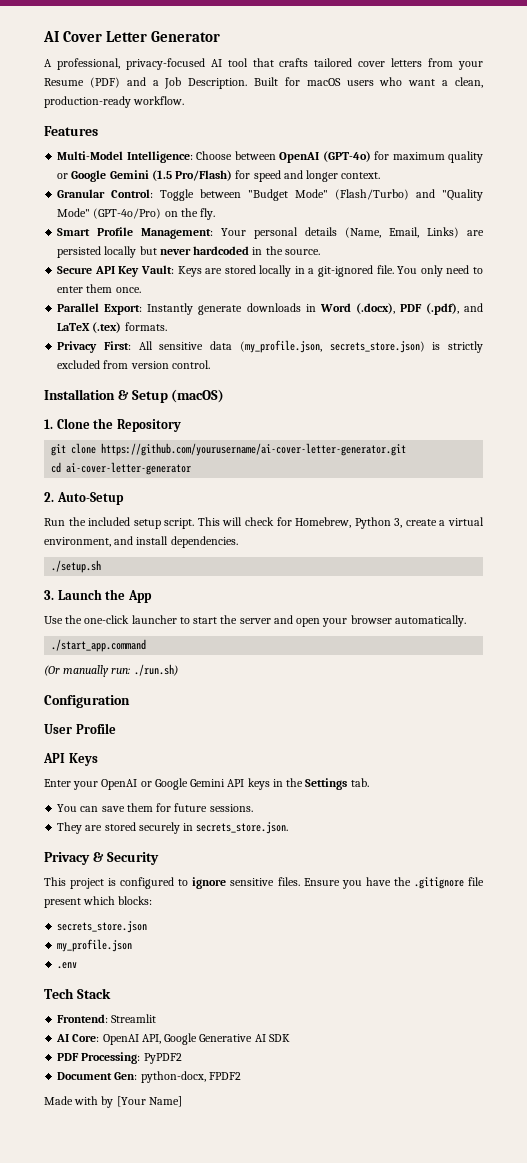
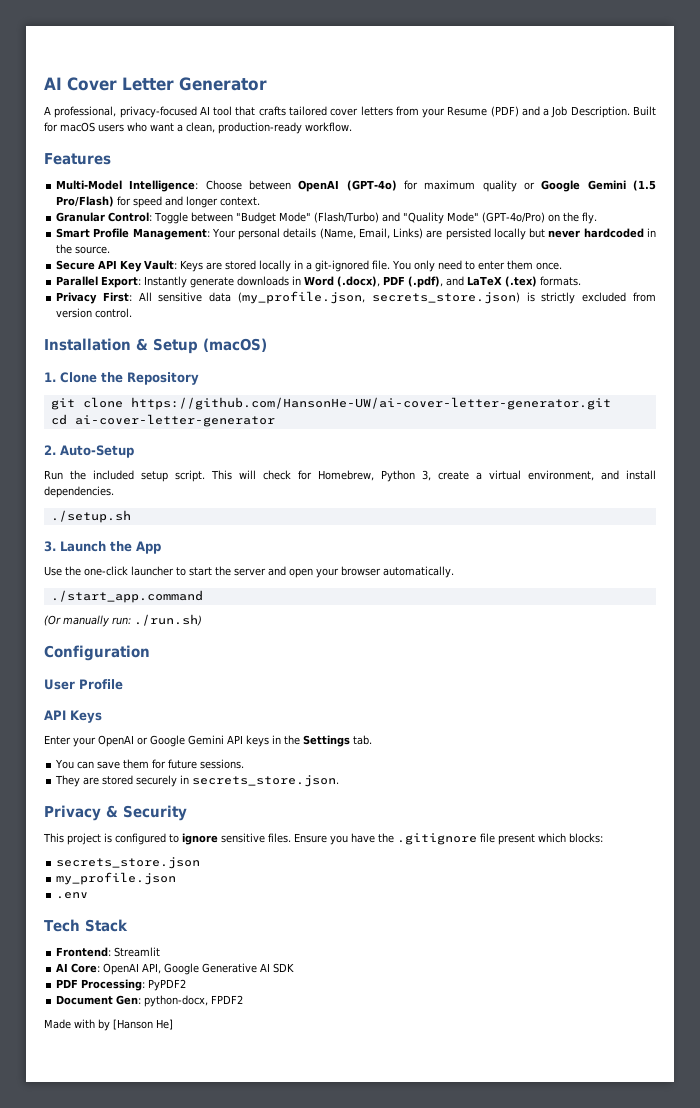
[101,443,407,456] https://github.com/yourusername/ai-cover-letter-generator.git -> [130,397,611,410] https://github.com/HansonHe-UW/ai-cover-letter-generator.git
[116,1096,182,1107] [Your Name] -> [113,1019,173,1030] [Hanson He]

